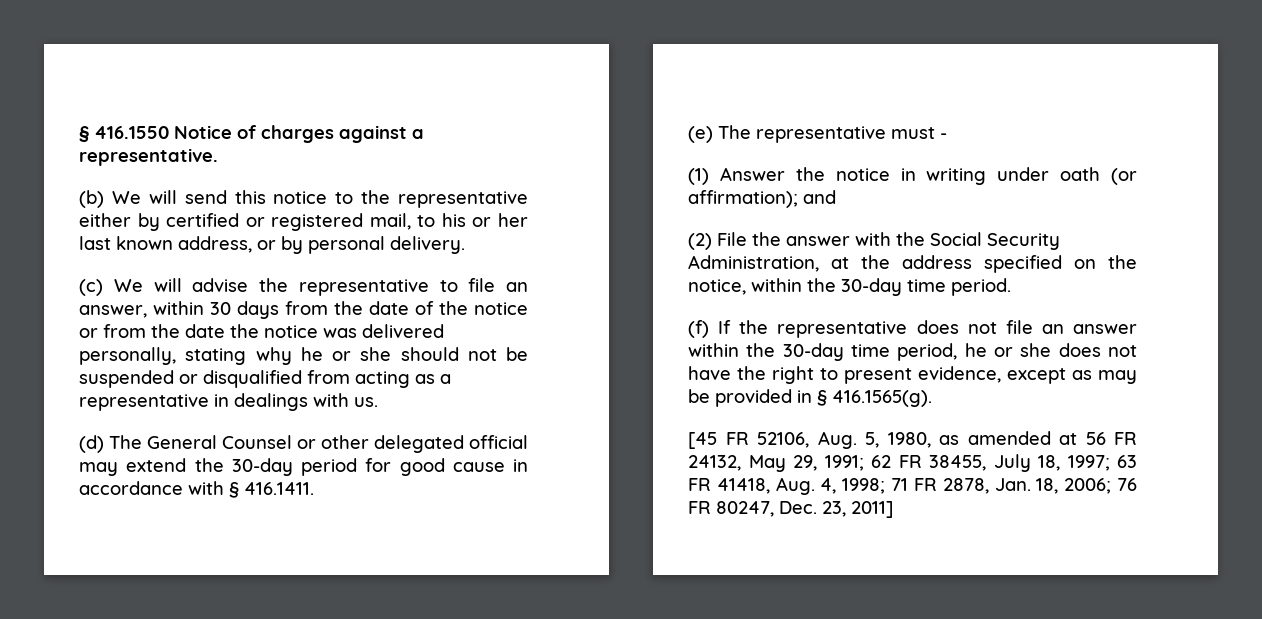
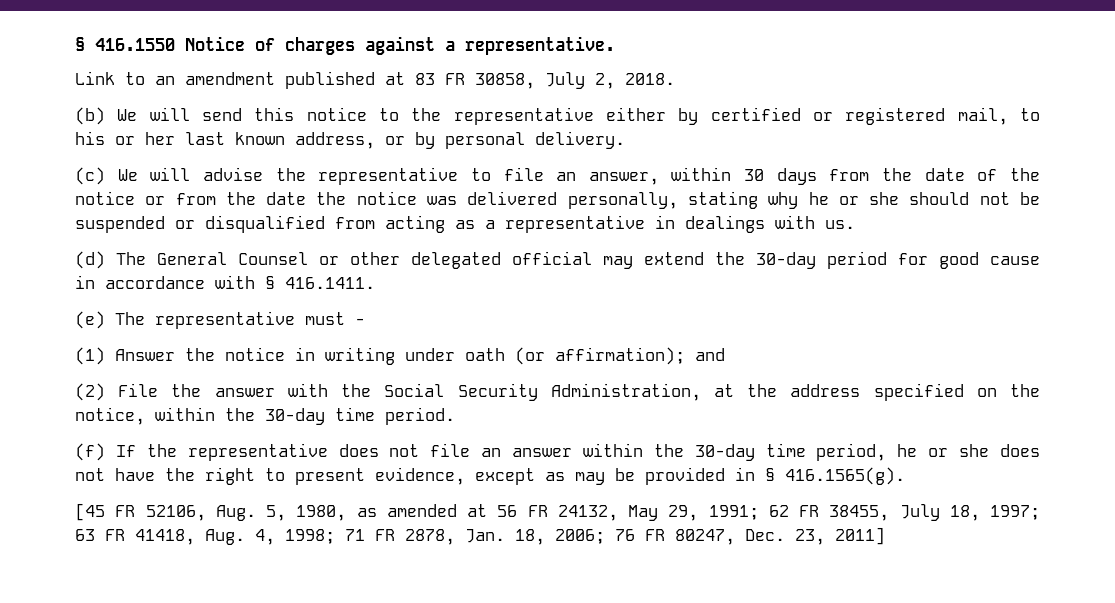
(218, 157) none -> [75,71,675,89] // Link to an amendment published at 83 FR 30858, July 2, 2018.

